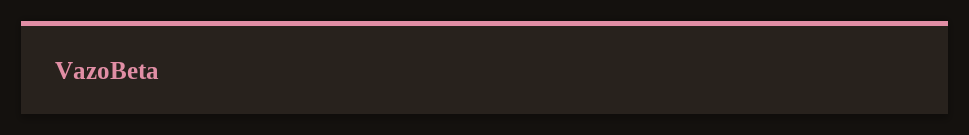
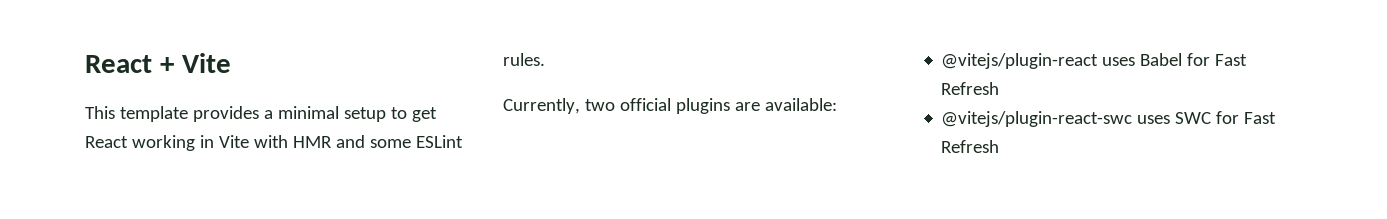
[55,62,159,79] VazoBeta -> [85,53,231,73] [85,106,437,122] [85,135,463,151] [503,53,545,66] [503,98,837,114] [941,53,1248,69] [941,82,1000,95] [941,111,1277,127] [941,140,1000,153] React + Vite // This template provides a minimal setup to get React working in Vite with HMR and some ESLint rules. // Currently, two official plugins are available: // @vitejs/plugin-react uses Babel for Fast Refresh // @vitejs/plugin-react-swc uses SWC for Fast Refresh

